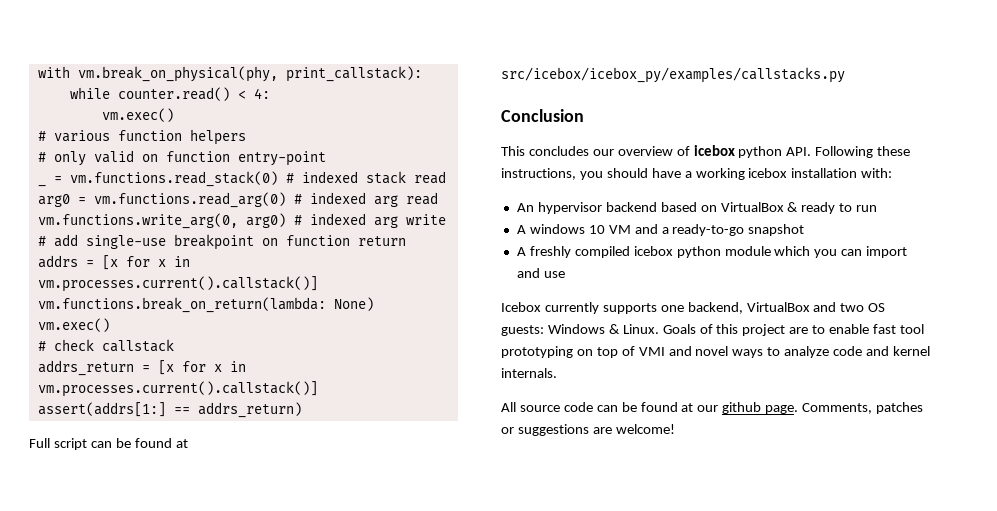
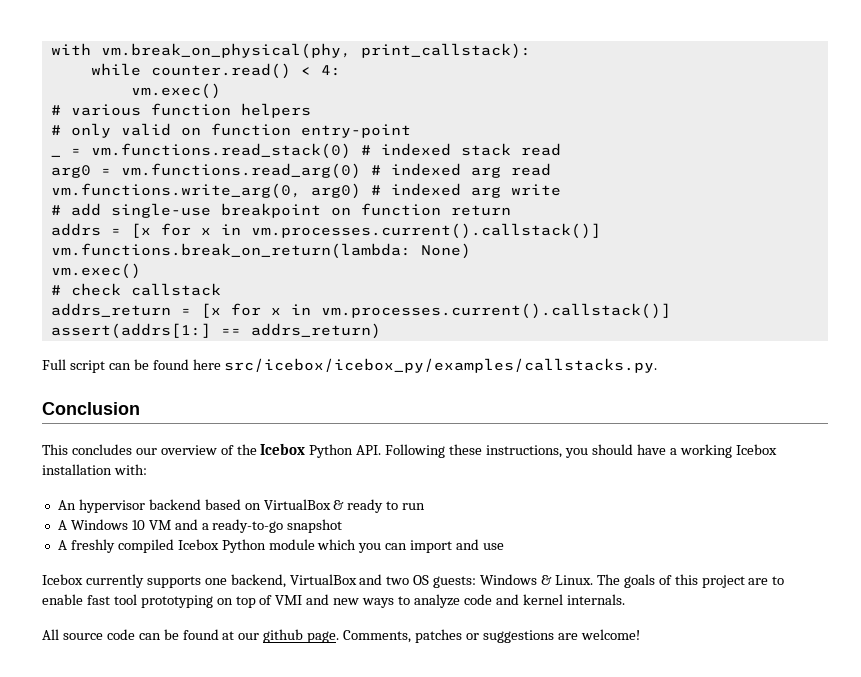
[175,439,188,448] [501,67,845,83] at src/icebox/icebox_py/examples/callstacks.py -> [192,358,658,373] here src/icebox/icebox_py/examples/callstacks.py.
[693,145,783,158] icebox python -> [236,443,354,458] the Icebox Python
[748,168,788,178] icebox -> [735,444,777,455] Icebox
[529,224,585,234] windows -> [70,519,128,530] Windows
[633,246,721,258] icebox python -> [177,539,266,553] Icebox Python
[662,324,696,334] Goals -> [596,574,655,588] The goals
[695,346,729,356] novel -> [333,598,360,605] new

